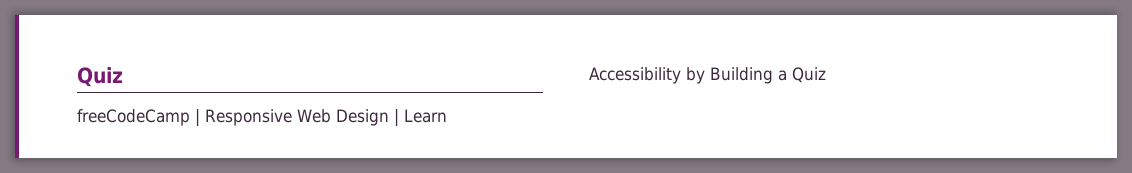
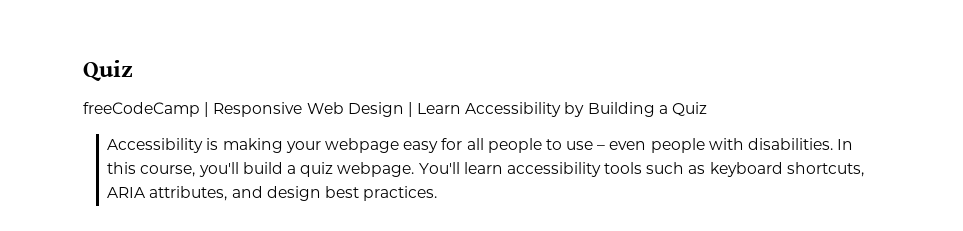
(826, 75) none -> [107,138,854,153] [107,162,864,177] [107,186,438,201] // Accessibility is making your webpage easy for all people to use – even people with disabilities. In this course, you'll build a quiz webpage. You'll learn accessibility tools such as keyboard shortcuts, ARIA attributes, and design best practices.

